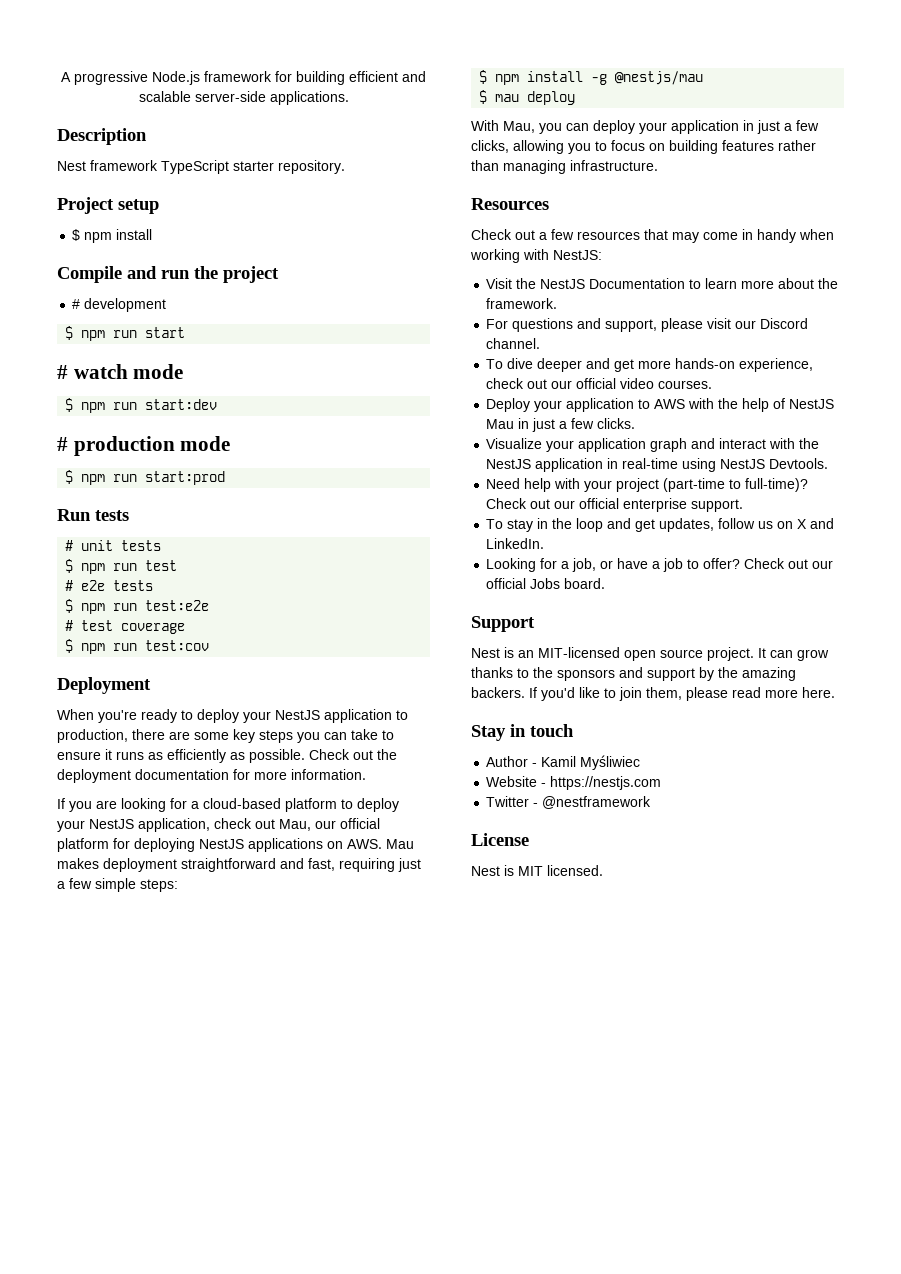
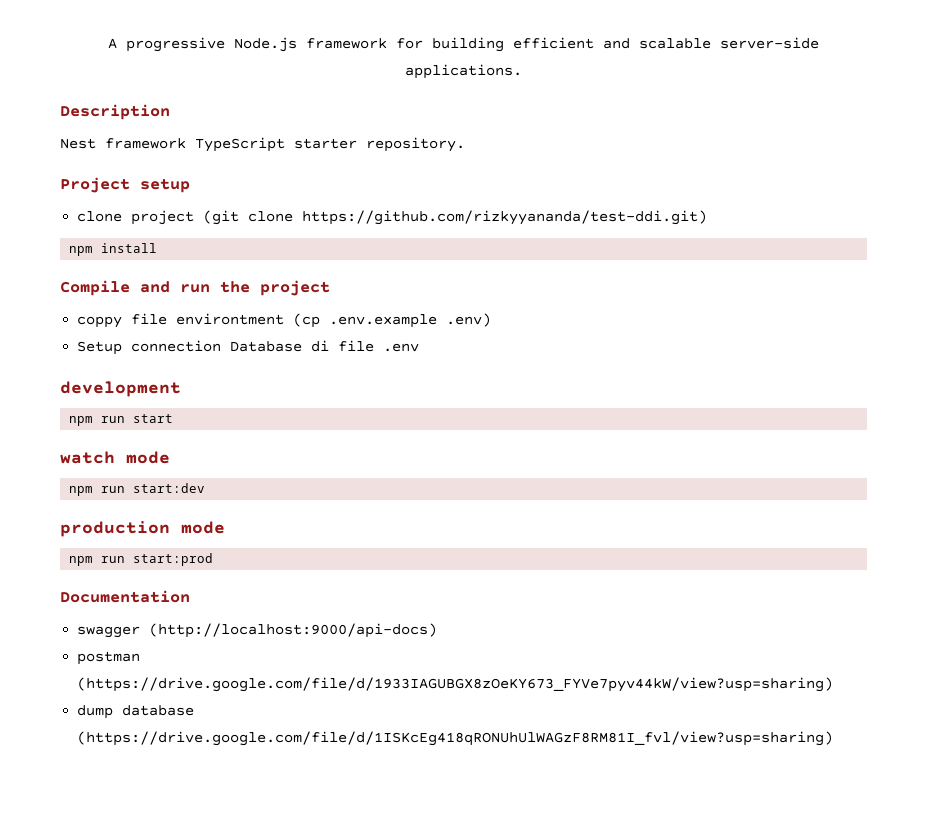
[72,229,81,241] $ -> [77,210,708,225] clone project (git clone https://github.com/rizkyyananda/test-ddi.git) //
[72,299,81,309] # -> [77,313,492,328] [77,340,420,355] coppy file environtment (cp .env.example .env) // Setup connection Database di file .env //
[65,326,74,340] $ -> (181, 389) none
[57,365,68,379] # -> (174, 418) none
[65,398,74,412] $ -> (170, 457) none
[57,437,68,451] # -> (206, 488) none
[65,470,74,484] $ -> (225, 527) none
[57,509,129,521] [65,540,162,551] [65,559,178,574] [65,580,154,591] [65,599,210,614] [65,620,186,634] [65,639,210,654] [57,677,151,694] [57,709,408,723] [57,729,394,743] [57,749,397,763] [57,769,366,783] [57,798,399,812] [57,818,380,832] [57,838,414,852] [57,858,421,872] [57,878,178,892] [479,70,704,85] [479,90,576,105] [471,120,819,134] [471,140,816,154] [471,160,658,174] [471,198,549,210] [471,229,834,243] [470,249,602,263] [486,278,839,289] [486,298,558,309] [486,318,809,332] [486,338,541,349] [486,358,814,372] [486,378,713,389] [486,398,835,412] [486,418,636,432] [486,438,820,452] [486,458,829,472] [486,478,809,492] [486,498,744,512] [486,518,835,532] [486,538,545,549] [486,558,834,572] [486,578,606,589] [471,616,535,632] [471,647,829,661] [471,667,796,681] [471,687,835,701] [471,724,574,741] [486,755,641,770] [486,776,662,790] [486,796,652,809] [471,833,529,846] [471,865,603,876] Run tests // # unit tests // $ npm run test // # e2e tests // $ npm run test:e2e // # test coverage // $ npm run test:cov // Deployment // When you're ready to deploy your NestJS application to production, there are some key steps you can take to ensure it runs as efficiently as possible. Check out the deployment documentation for more information. // If you are looking for a cloud-based platform to deploy your NestJS application, check out Mau, our official platform for deploying NestJS applications on AWS. Mau makes deployment straightforward and fast, requiring just a few simple steps: // $ npm install -g @nestjs/mau // $ mau deploy // With Mau, you can deploy your application in just a few clicks, allowing you to focus on building features rather than managing infrastructure. // Resources // Check out a few resources that may come in handy when working with NestJS: // Visit the NestJS Documentation to learn more about the framework. // For questions and support, please visit our Discord channel. // To dive deeper and get more hands-on experience, check out our official video courses. // Deploy your application to AWS with the help of NestJS Mau in just a few clicks. // Visualize your application graph and interact with the NestJS application in real-time using NestJS Devtools. // Need help with your project (part-time to full-time)? Check out our official enterprise support. // To stay in the loop and get updates, follow us on X and LinkedIn. // Looking for a job, or have a job to offer? Check out our official Jobs board. // Support // Nest is an MIT-licensed open source project. It can grow thanks to the sponsors and support by the amazing backers. If you'd like to join them, please read more here. // Stay in touch // Author - Kamil Myśliwiec // Website - https://nestjs.com // Twitter - @nestframework // License // Nest is MIT licensed. -> [60,590,190,603] [77,623,438,638] [77,651,141,665] [77,677,834,692] [77,705,195,719] [77,731,834,746] Documentation // swagger (http://localhost:9000/api-docs) // postman (https://drive.google.com/file/d/1933IAGUBGX8zOeKY673_FYVe7pyv44kW/view?usp=sharing) // dump database (https://drive.google.com/file/d/1ISKcEg418qRONUhUlWAGzF8RM81I_fvl/view?usp=sharing)

